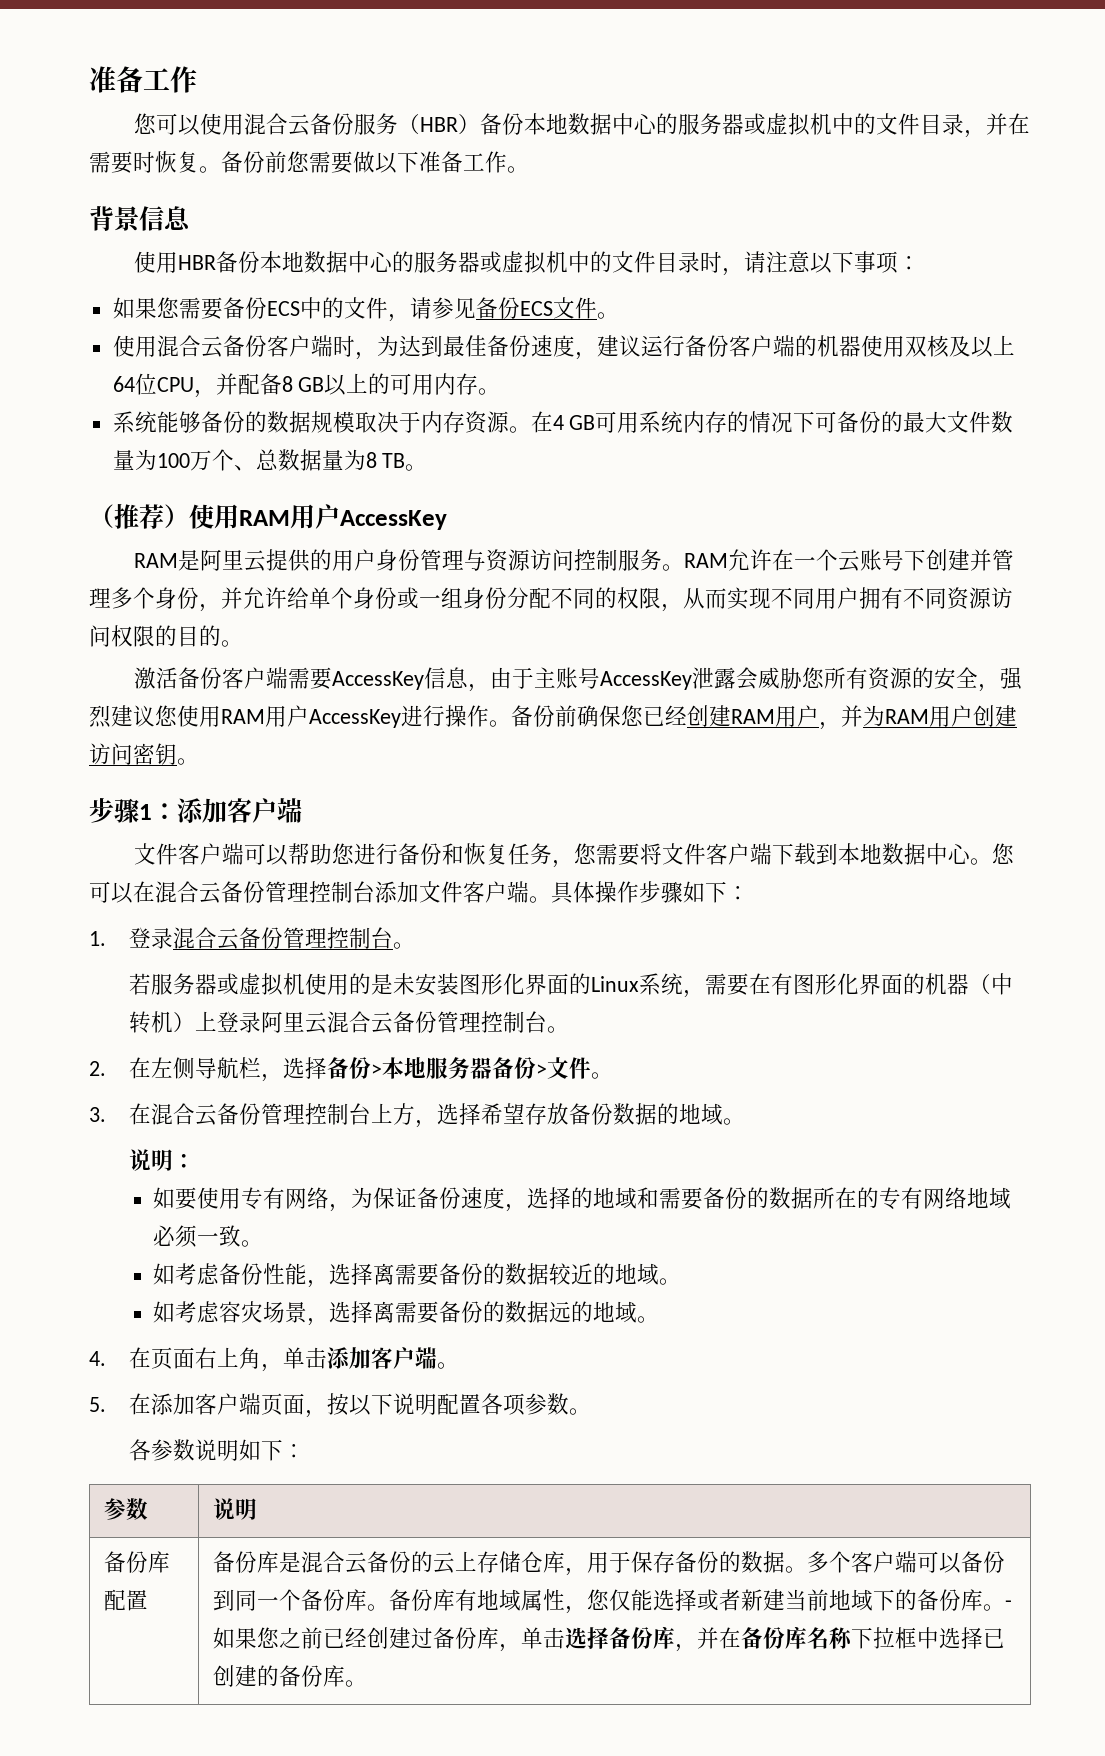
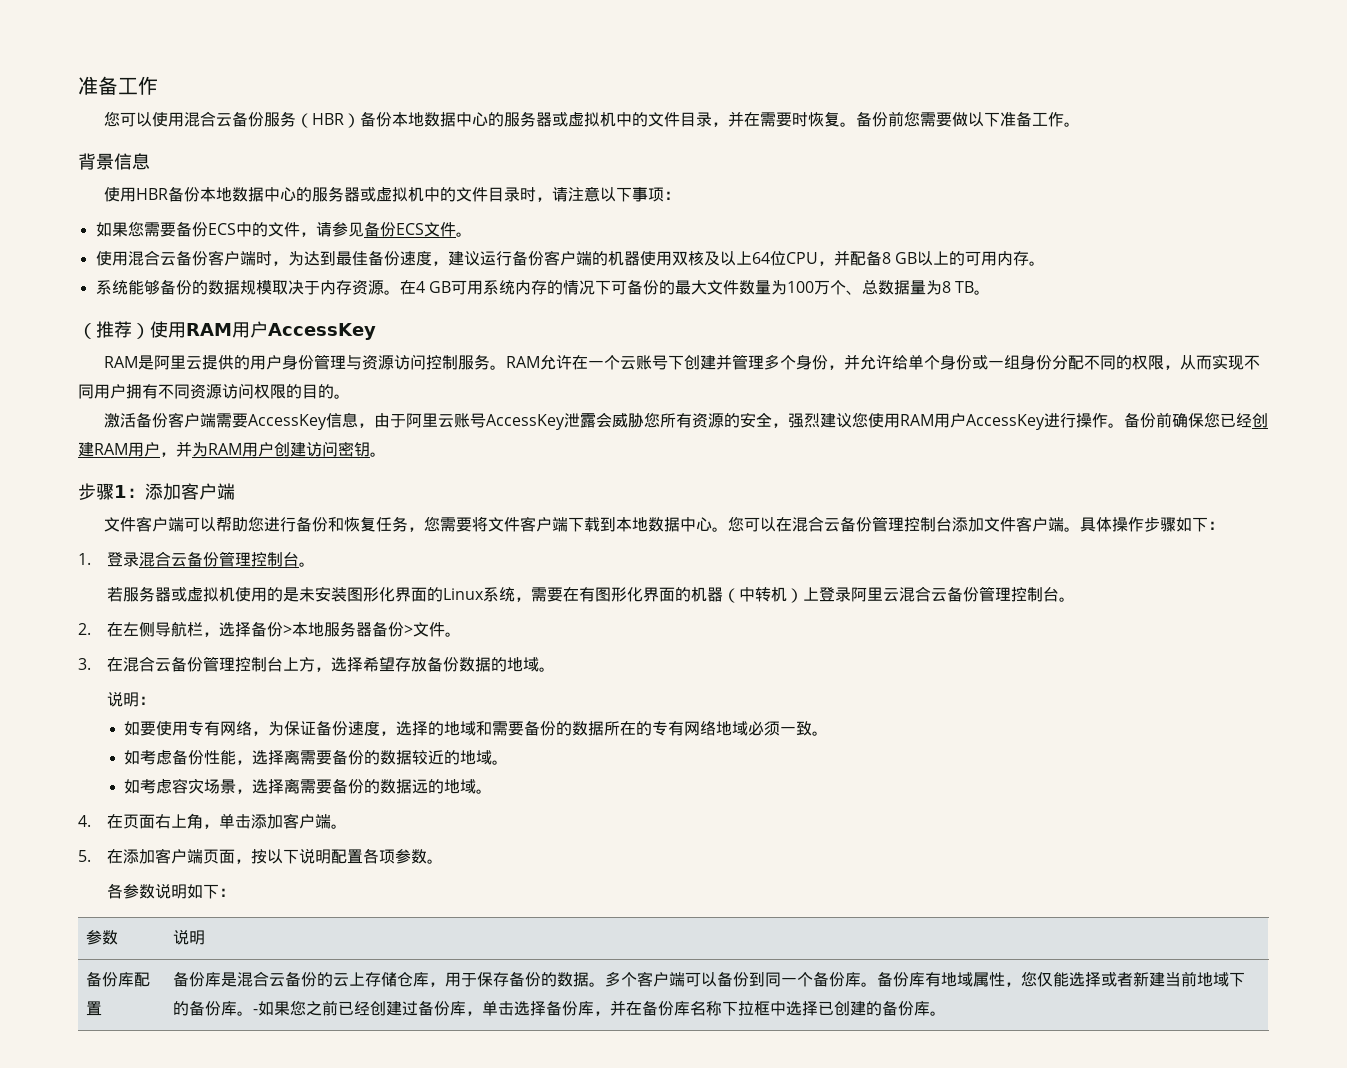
[534,667,557,688] 主 -> [406,413,455,428] 阿里云

